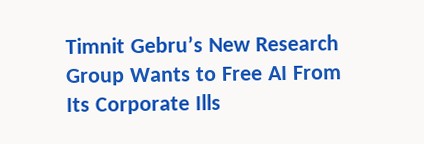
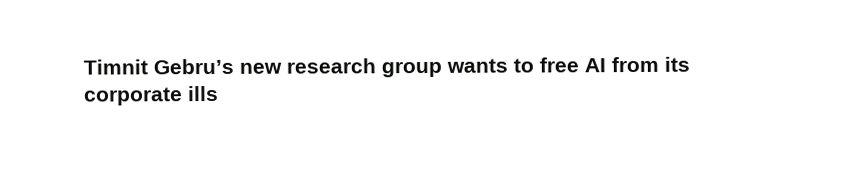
[207,34,339,53] [65,65,342,87] [66,93,221,115] New Research Group Wants to Free AI From Its Corporate Ills -> [239,56,690,78] [83,85,219,106] new research group wants to free AI from its corporate ills

